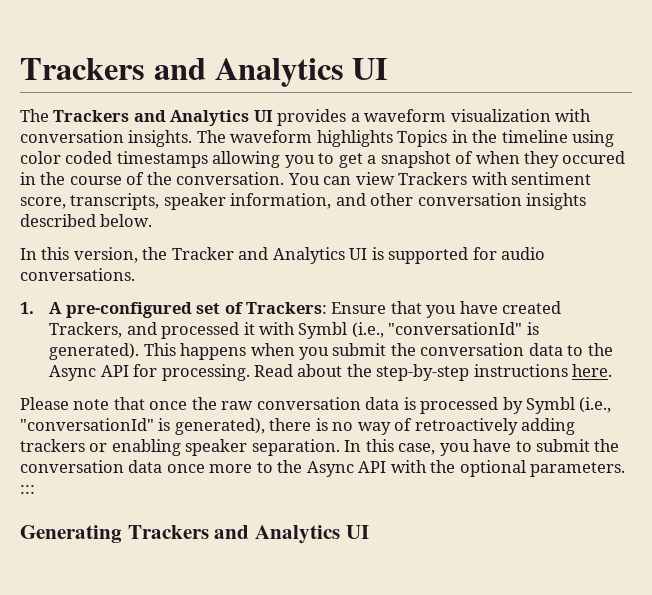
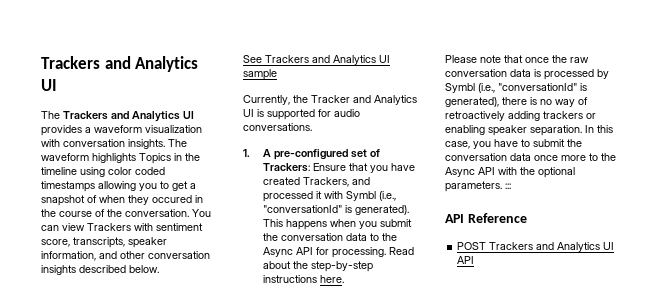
[20,247,138,263] In this version, -> [243,55,390,65] [243,69,277,80] [243,95,290,105] See Trackers and Analytics UI sample // Currently,
[20,525,369,544] Generating Trackers and Analytics UI -> [445,213,527,223] [457,242,615,252] [457,256,475,264] API Reference // POST Trackers and Analytics UI API

